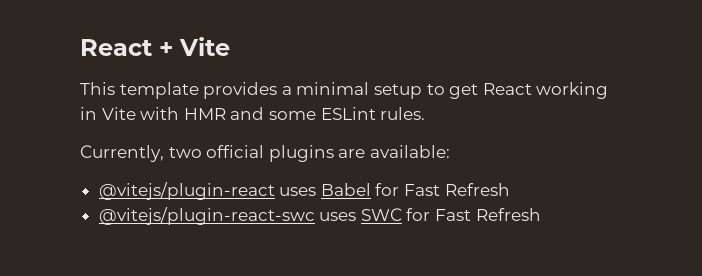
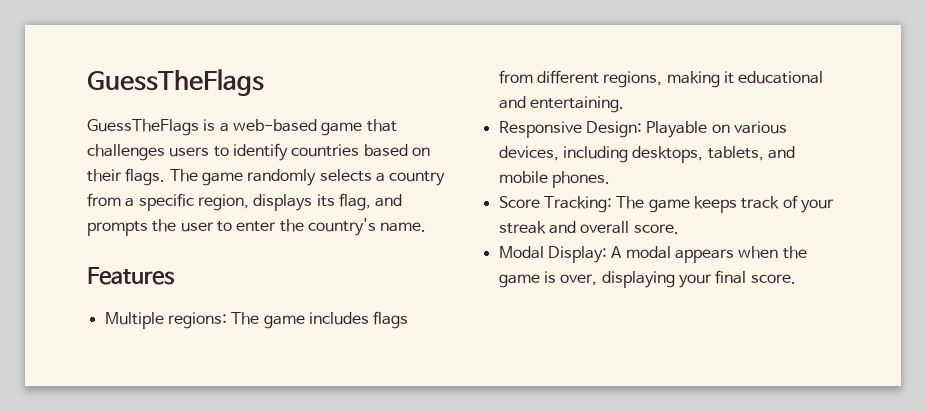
[80,37,230,56] [80,82,609,99] [80,107,426,120] [80,145,450,162] [98,182,510,200] [98,207,541,225] React + Vite // This template provides a minimal setup to get React working in Vite with HMR and some ESLint rules. // Currently, two official plugins are available: // @vitejs/plugin-react uses Babel for Fast Refresh // @vitejs/plugin-react-swc uses SWC for Fast Refresh -> [87,69,264,96] [87,119,397,136] [87,143,430,161] [87,168,446,186] [87,193,403,211] [87,218,427,236] [87,267,175,285] [104,311,409,329] [498,70,824,88] [498,96,624,113] [498,121,787,138] [498,146,795,163] [498,171,610,188] [498,195,834,213] [498,221,679,234] [498,246,807,263] [498,270,796,288] GuessTheFlags // GuessTheFlags is a web-based game that challenges users to identify countries based on their flags. The game randomly selects a country from a specific region, displays its flag, and prompts the user to enter the country's name. // Features // Multiple regions: The game includes flags from different regions, making it educational and entertaining. // Responsive Design: Playable on various devices, including desktops, tablets, and mobile phones. // Score Tracking: The game keeps track of your streak and overall score. // Modal Display: A modal appears when the game is over, displaying your final score.

